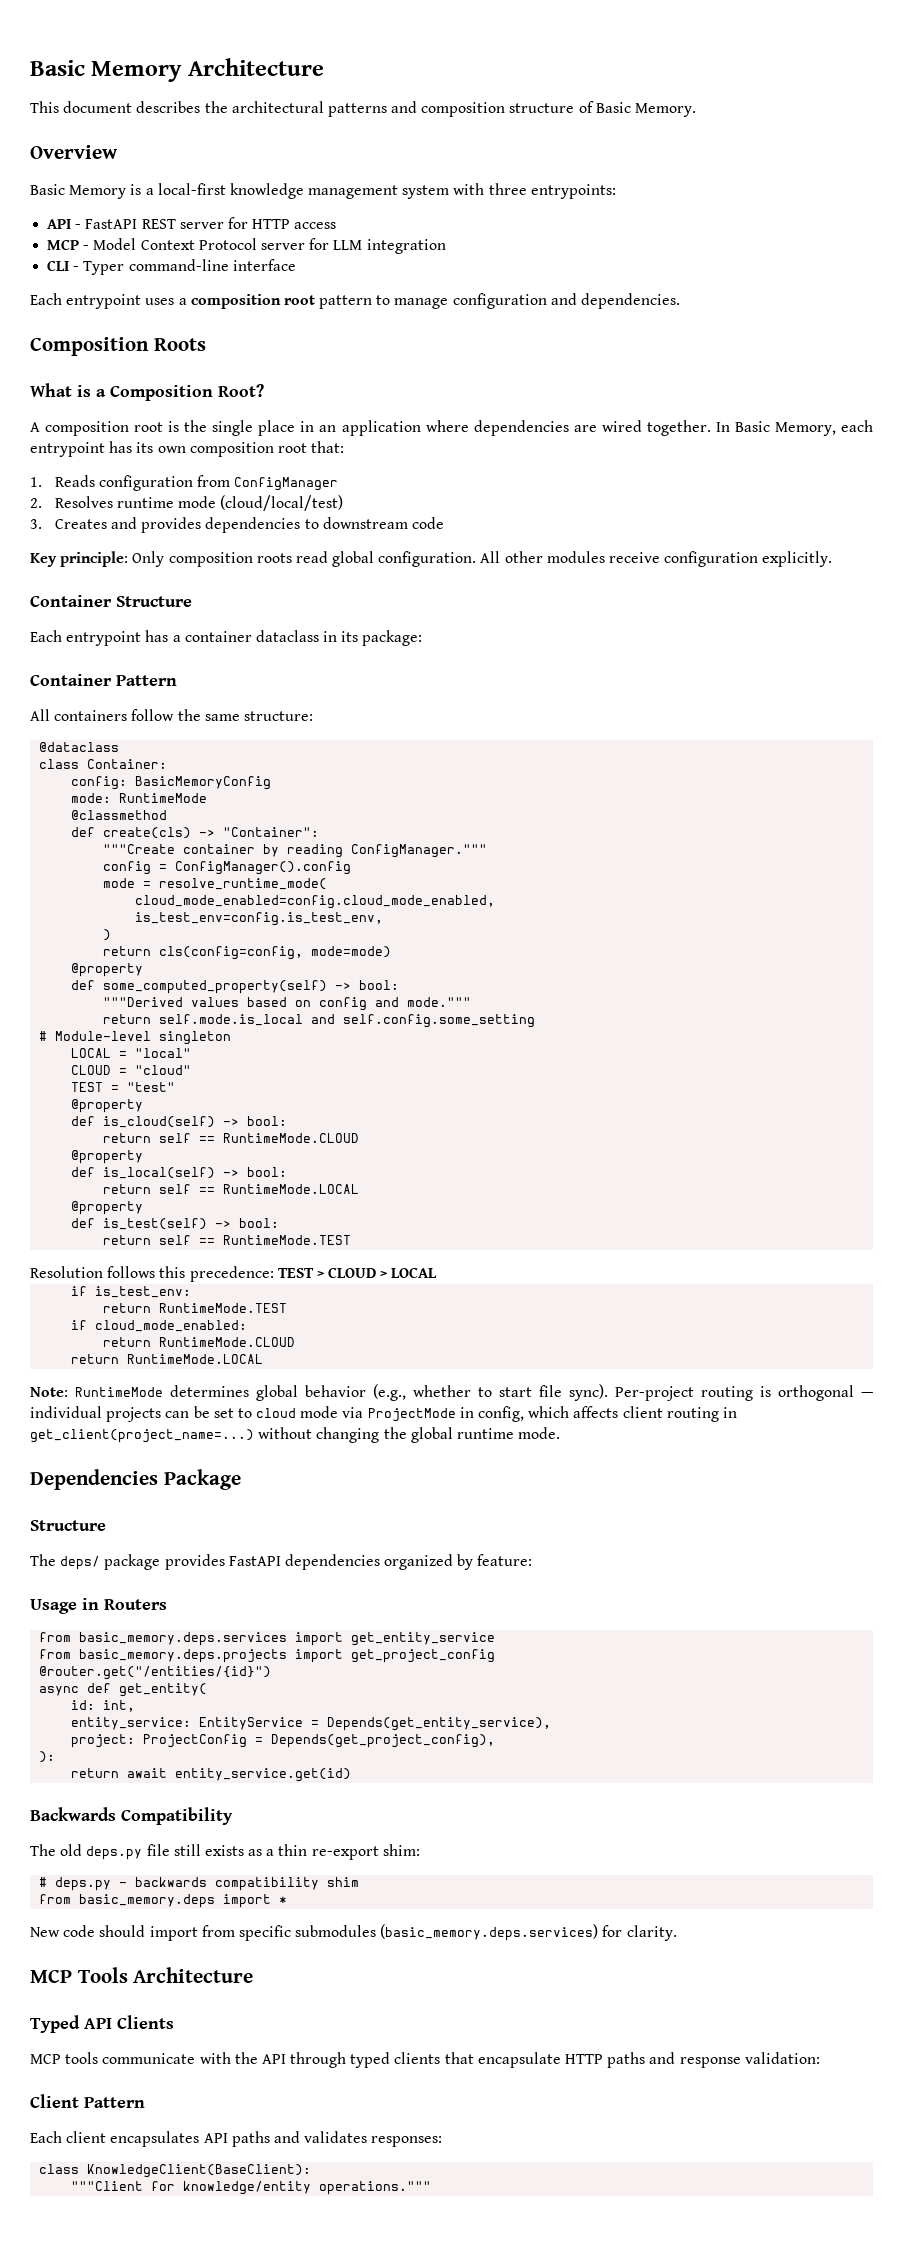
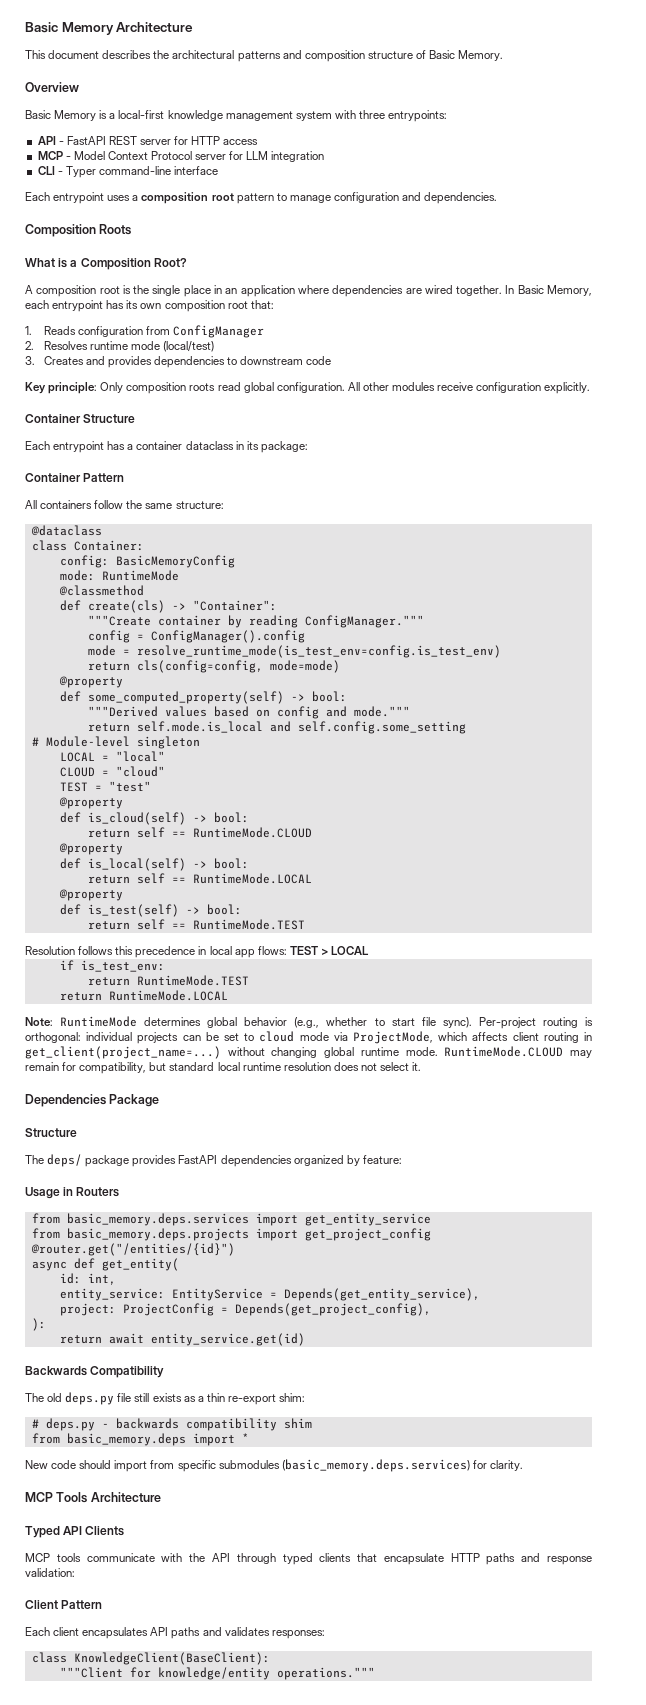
[220,495,344,511] (cloud/local/test) -> [162,341,214,352] (local/test)
[159,878,328,890] [135,895,496,909] [135,912,384,926] [103,929,112,941] resolve_runtime_mode( // cloud_mode_enabled=config.cloud_mode_enabled, // is_test_env=config.is_test_env, // ) -> [136,645,501,658] resolve_runtime_mode(is_test_env=config.is_test_env)
[189,1266,377,1282] precedence: TEST > CLOUD -> [135,946,318,958] precedence in local app flows: TEST
[71,1320,248,1332] [103,1337,296,1347] // if cloud_mode_enabled: // return RuntimeMode.CLOUD -> (249, 980) none
[778,1385,873,1401] orthogonal — -> [25,1032,81,1043] orthogonal:
[367,1406,525,1422] ProjectMode in config, -> [352,1031,433,1044] ProjectMode,
[383,1427,407,1439] the -> (318, 1052) none
(561, 1433) none -> [444,1046,592,1058] [25,1062,422,1074] RuntimeMode.CLOUD may remain for compatibility, but standard local runtime resolution does not select it.

